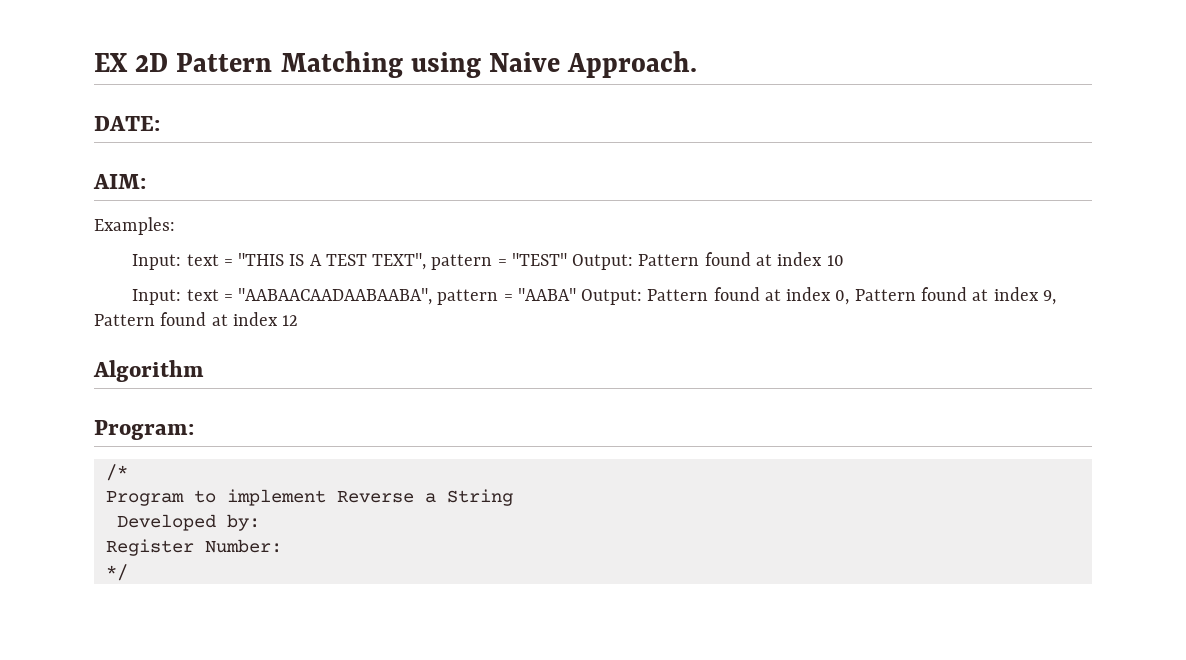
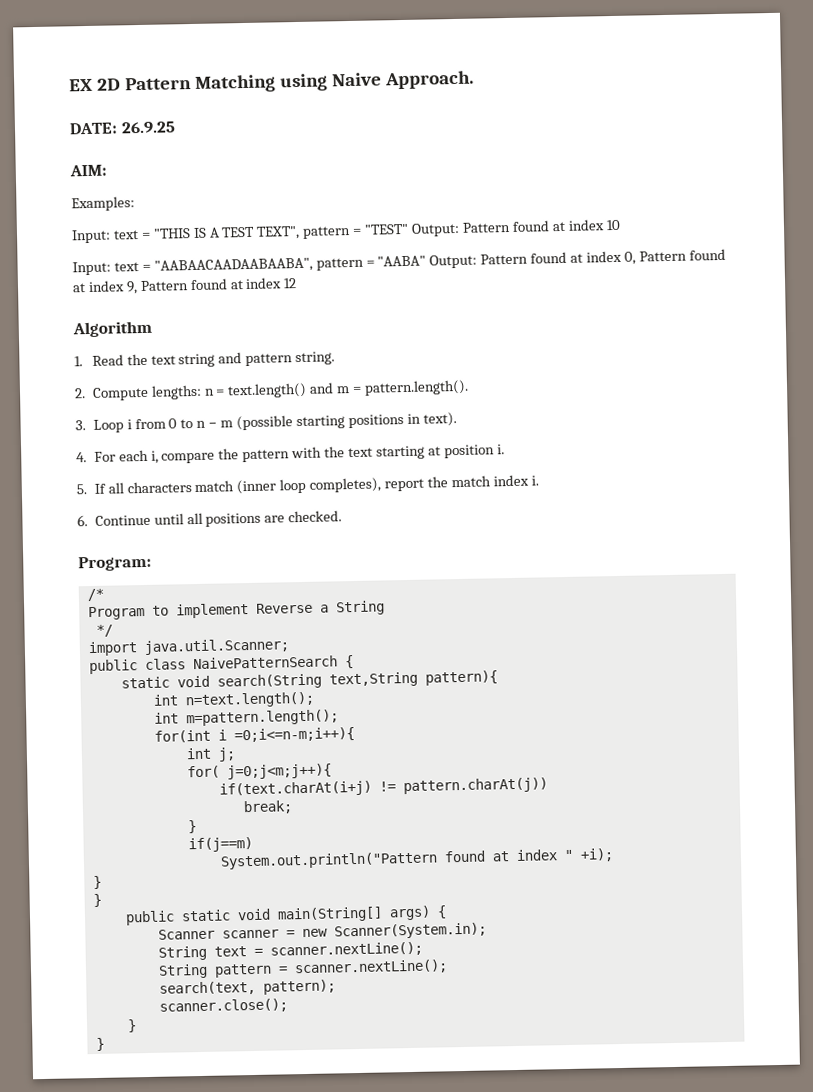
(160, 123) none -> [120,121,176,134] 26.9.25
(204, 371) none -> [74,351,336,368] [74,379,470,401] [75,412,457,433] [76,444,505,464] [76,474,539,495] [77,510,343,527] // 1. Read the text string and pattern string. // 2. Compute lengths: n = text.length() and m = pattern.length(). // 3. Loop i from 0 to n − m (possible starting positions in text). // 4. For each i, compare the pattern with the text starting at position i. // 5. If all characters match (inner loop completes), report the match index i. // 6. Continue until all positions are checked.
[116,514,260,531] [105,539,282,556] [105,564,128,581] Developed by: // Register Number: // */ -> [95,624,113,637] [87,638,290,657] [88,655,354,675] [120,670,498,690] [152,691,315,709] [153,709,339,727] [153,727,355,743] [185,747,236,762] [186,763,332,780] [218,777,548,798] [242,800,293,815] [187,820,197,834] [187,836,253,853] [219,848,614,870] [92,875,102,890] [92,893,102,908] [124,905,447,926] [157,922,487,940] [157,941,423,961] [157,959,448,979] [158,979,336,996] [158,998,288,1014] [126,1019,137,1033] [95,1037,105,1052] */ // import java.util.Scanner; // public class NaivePatternSearch { // static void search(String text,String pattern){ // int n=text.length(); // int m=pattern.length(); // for(int i =0;i<=n-m;i++){ // int j; // for( j=0;j<m;j++){ // if(text.charAt(i+j) != pattern.charAt(j)) // break; // } // if(j==m) // System.out.println("Pattern found at index " +i); // } // } // public static void main(String[] args) { // Scanner scanner = new Scanner(System.in); // String text = scanner.nextLine(); // String pattern = scanner.nextLine(); // search(text, pattern); // scanner.close(); // } // }

